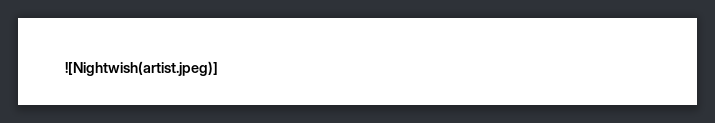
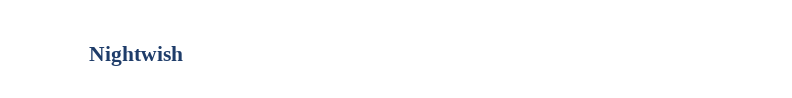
[65,61,218,76] ![Nightwish(artist.jpeg)] -> [89,46,183,66] Nightwish

